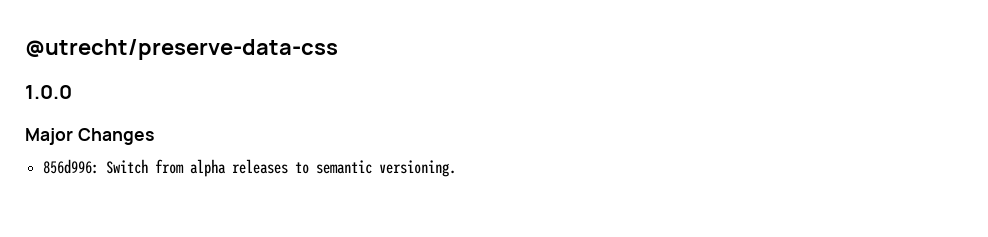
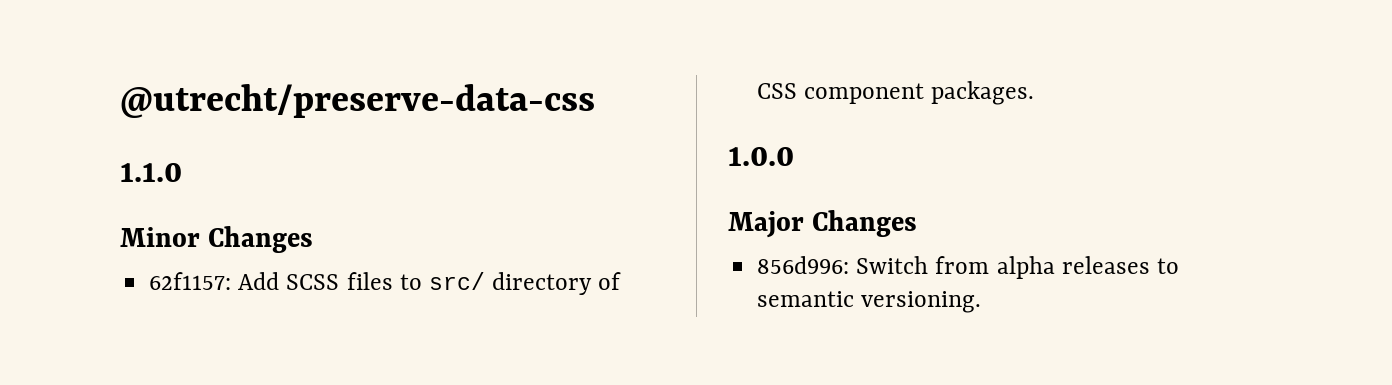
(338, 49) none -> [120,163,182,182] [120,226,314,253] [149,272,622,295] [757,81,1035,105] // 1.1.0 // Minor Changes // 62f1157: Add SCSS files to src/ directory of CSS component packages.

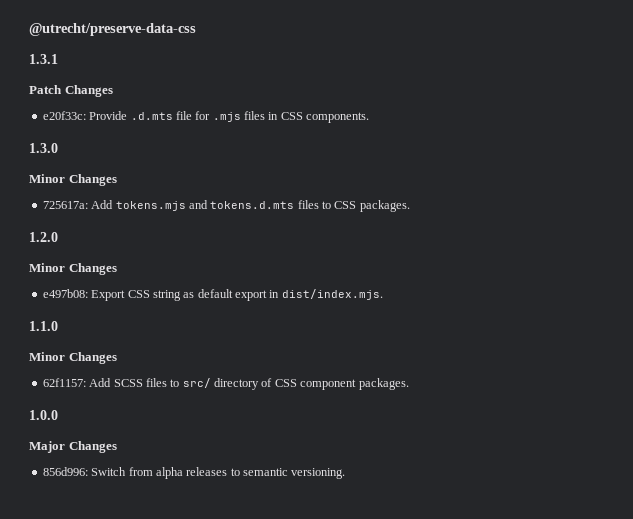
(595, 101) none -> [29,54,58,64] [29,85,113,97] [42,111,370,123] [29,143,58,153] [29,174,117,186] [42,200,410,212] [29,232,58,242] [29,263,117,275] [42,289,383,301] // 1.3.1 // Patch Changes // e20f33c: Provide .d.mts file for .mjs files in CSS components. // 1.3.0 // Minor Changes // 725617a: Add tokens.mjs and tokens.d.mts files to CSS packages. // 1.2.0 // Minor Changes // e497b08: Export CSS string as default export in dist/index.mjs.

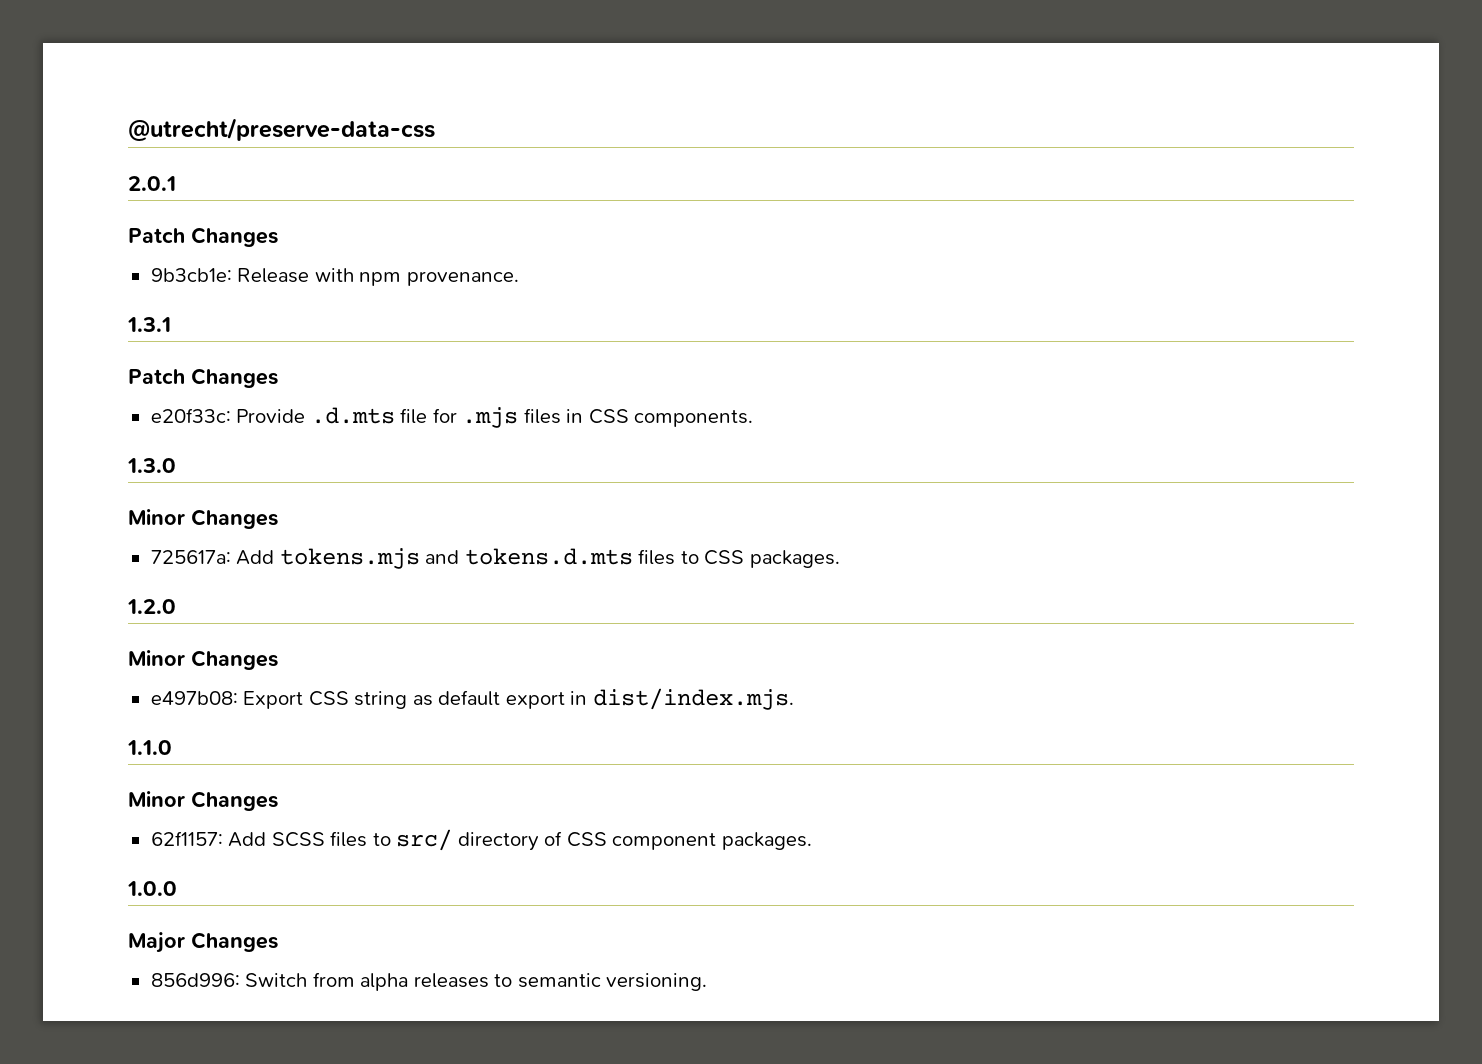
(196, 29) none -> [128,176,176,191] [128,227,278,247] [150,268,519,286] // 2.0.1 // Patch Changes // 9b3cb1e: Release with npm provenance.

